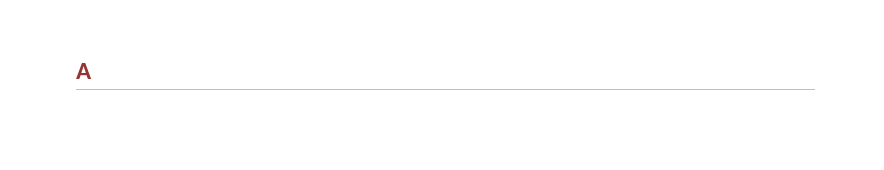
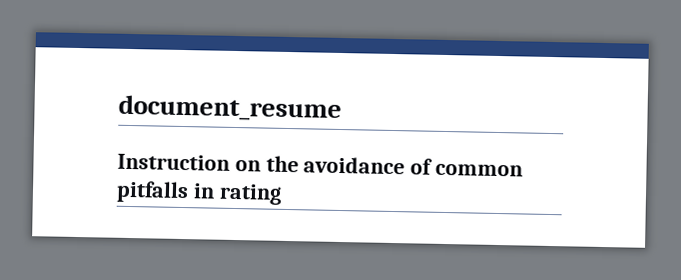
[76,63,92,79] A -> [118,94,342,123] [117,153,524,177] [116,180,282,205] document_resume // Instruction on the avoidance of common pitfalls in rating

